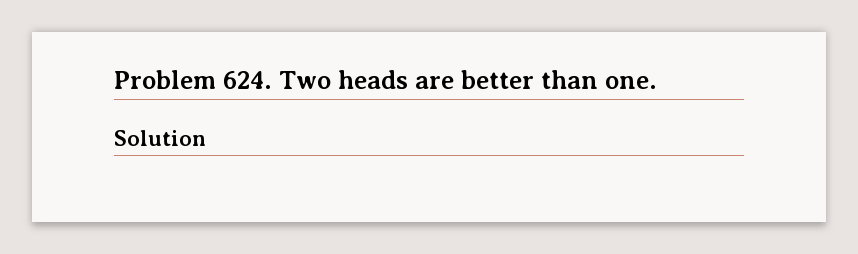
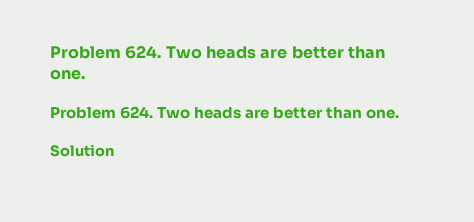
[114,70,658,89] Problem 624. Two heads are better than one. -> [50,45,385,59] [50,69,85,80] [50,106,400,119] Problem 624. Two heads are better than one. // Problem 624. Two heads are better than one.

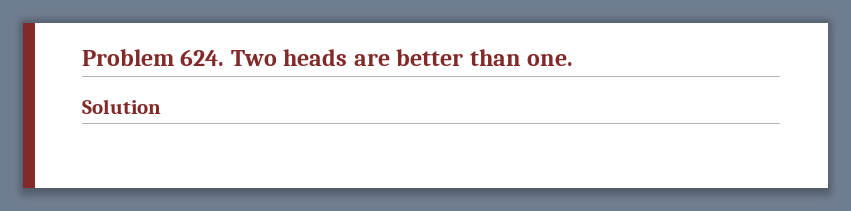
[50,45,385,59] [50,69,85,80] [50,106,400,119] Problem 624. Two heads are better than one. // Problem 624. Two heads are better than one. -> [82,49,574,66] Problem 624. Two heads are better than one.

